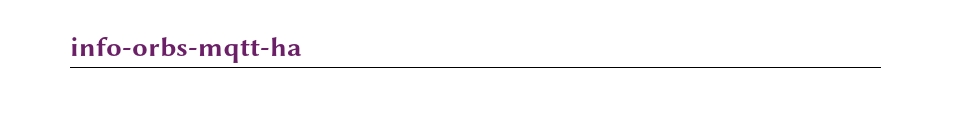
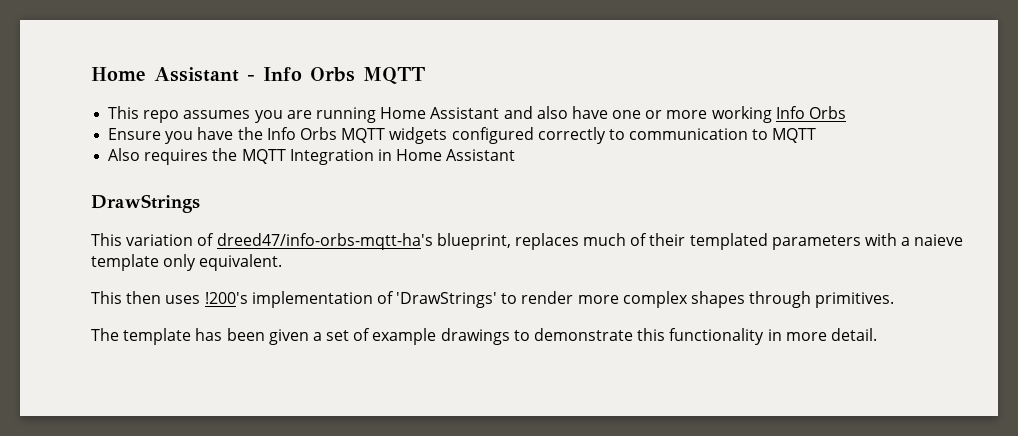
[70,37,302,63] info-orbs-mqtt-ha -> [91,67,425,85] [108,106,847,123] [108,127,817,144] [108,148,516,165] [91,194,200,213] [91,233,964,250] [91,254,283,271] [91,291,895,308] [91,328,877,345] Home Assistant - Info Orbs MQTT // This repo assumes you are running Home Assistant and also have one or more working Info Orbs // Ensure you have the Info Orbs MQTT widgets configured correctly to communication to MQTT // Also requires the MQTT Integration in Home Assistant // DrawStrings // This variation of dreed47/info-orbs-mqtt-ha's blueprint, replaces much of their templated parameters with a naieve template only equivalent. // This then uses !200's implementation of 'DrawStrings' to render more complex shapes through primitives. // The template has been given a set of example drawings to demonstrate this functionality in more detail.

